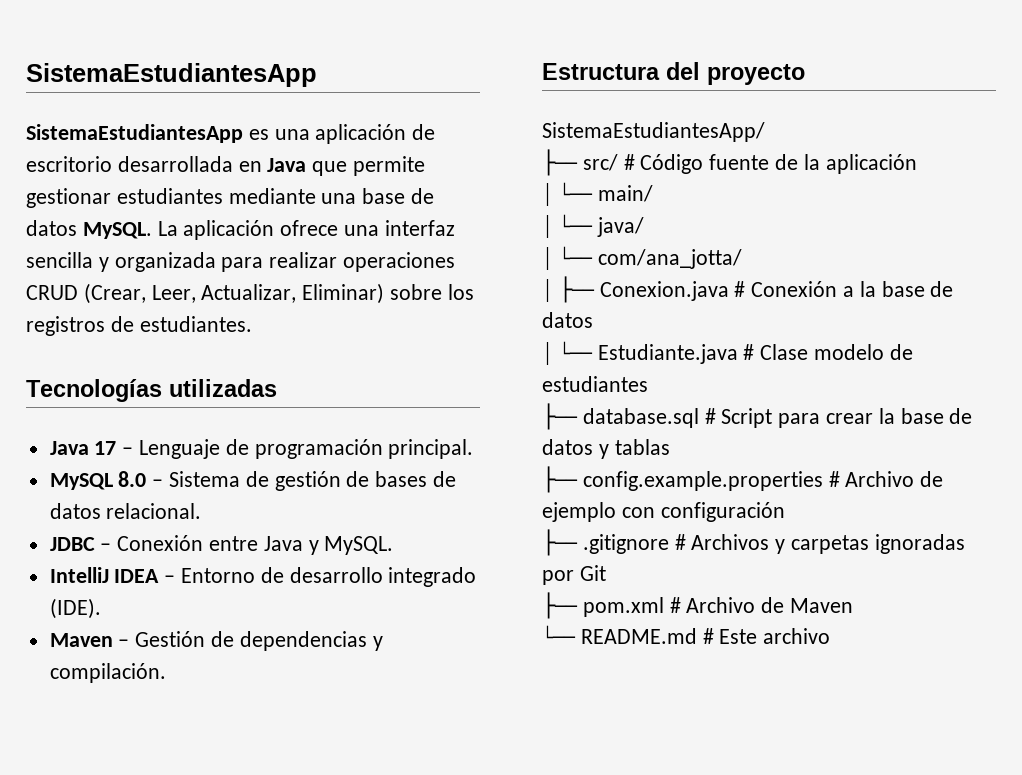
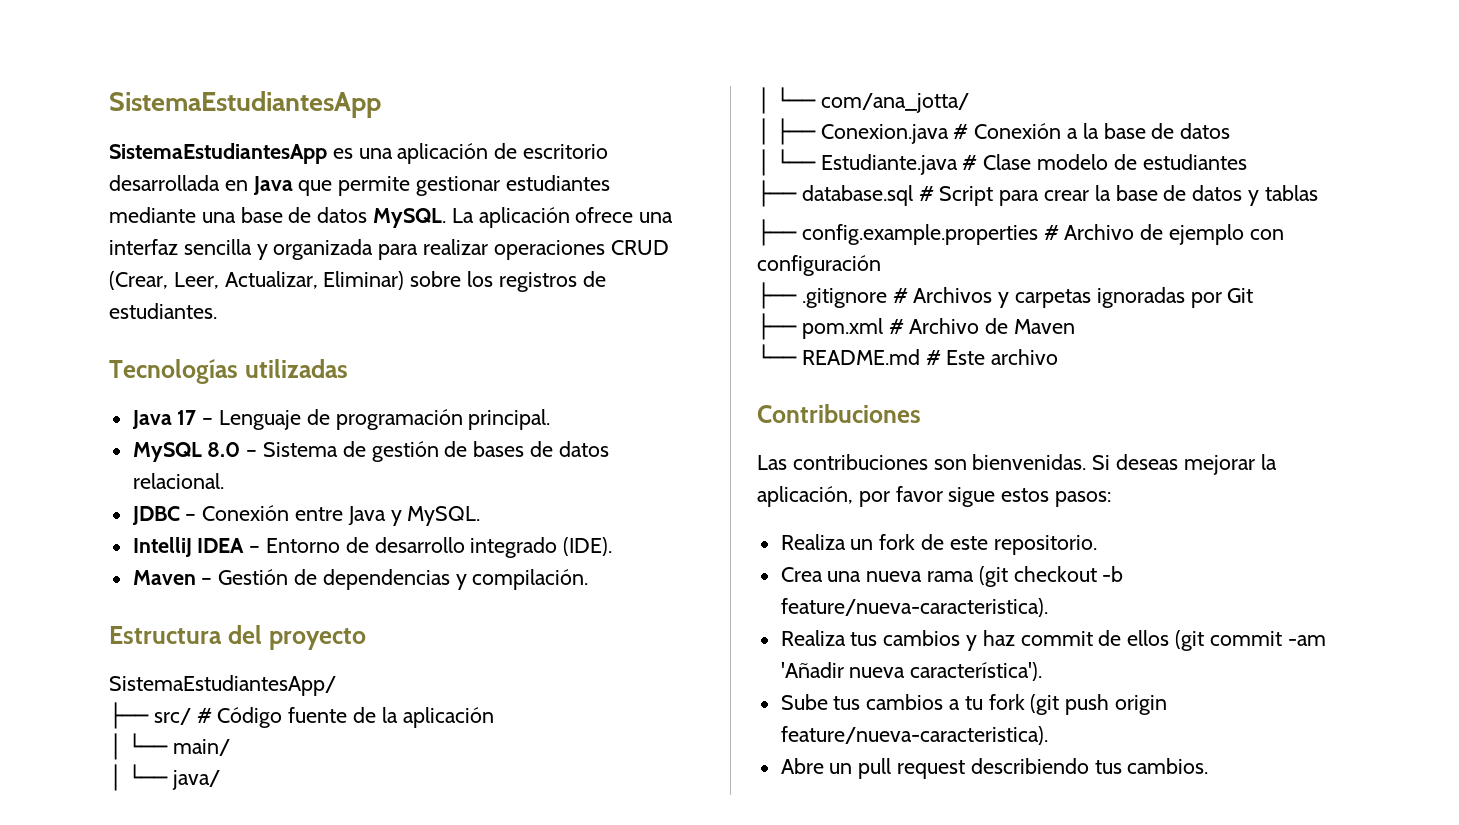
(831, 636) none -> [757,404,921,423] [757,454,1277,475] [757,486,1112,507] [780,534,1097,555] [780,566,1124,587] [780,598,1048,617] [780,630,1326,651] [780,662,1043,681] [780,694,1168,715] [780,726,1048,745] [780,758,1209,779] // Contribuciones // Las contribuciones son bienvenidas. Si deseas mejorar la aplicación, por favor sigue estos pasos: // Realiza un fork de este repositorio. // Crea una nueva rama (git checkout -b feature/nueva-caracteristica). // Realiza tus cambios y haz commit de ellos (git commit -am 'Añadir nueva característica'). // Sube tus cambios a tu fork (git push origin feature/nueva-caracteristica). // Abre un pull request describiendo tus cambios.

